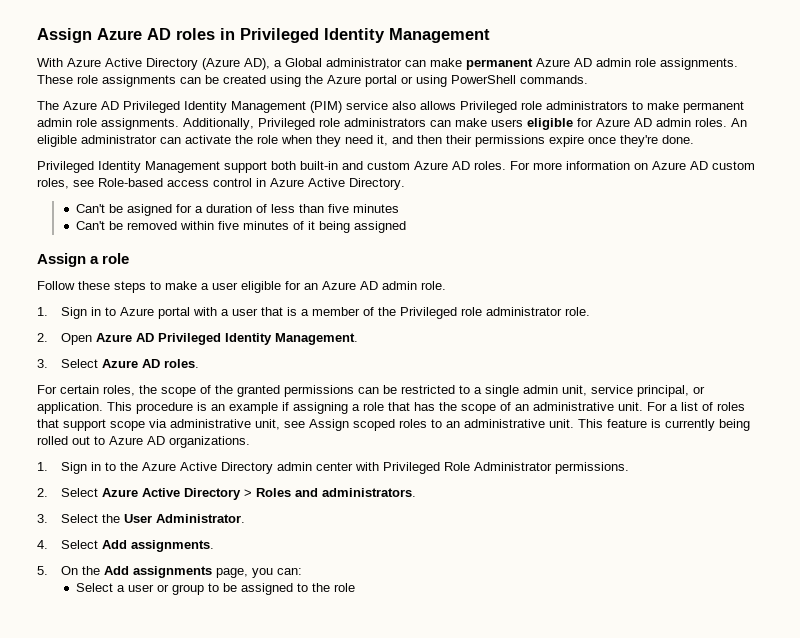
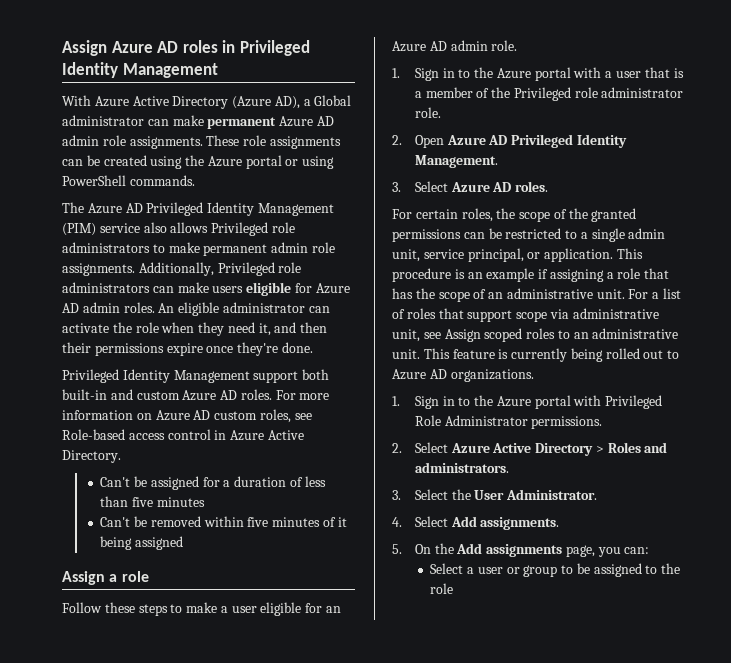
[126,204,172,216] asigned -> [150,476,199,490] assigned
(117, 311) none -> [474,67,494,78] the
[180,462,354,474] Active Directory admin center -> [534,395,571,409] portal

